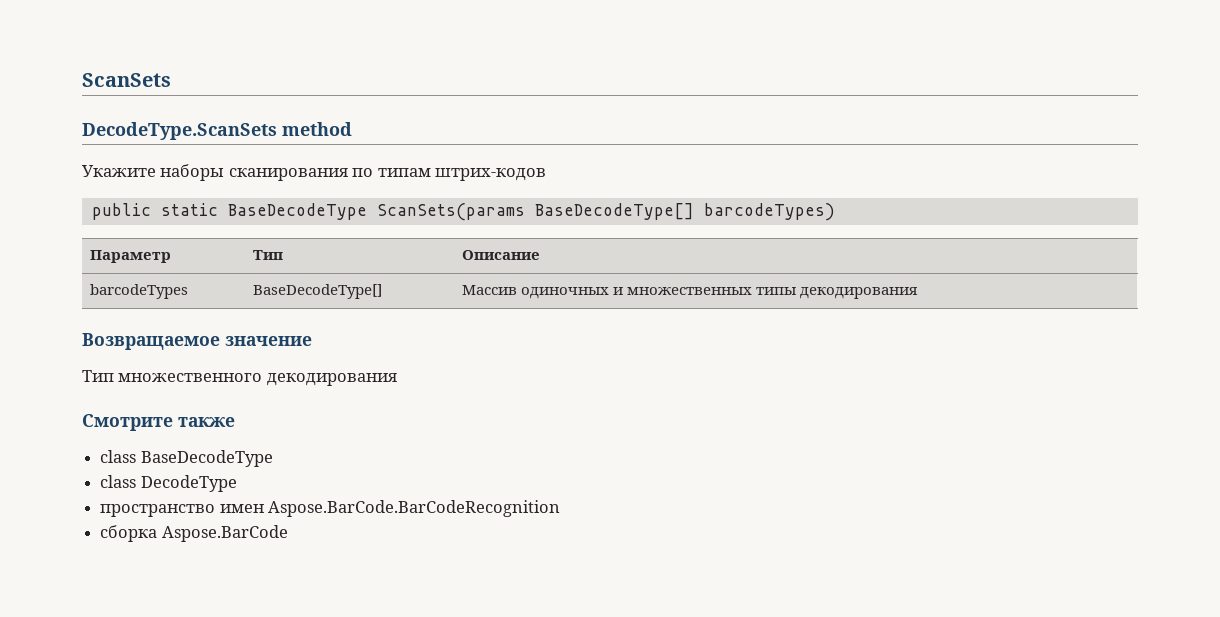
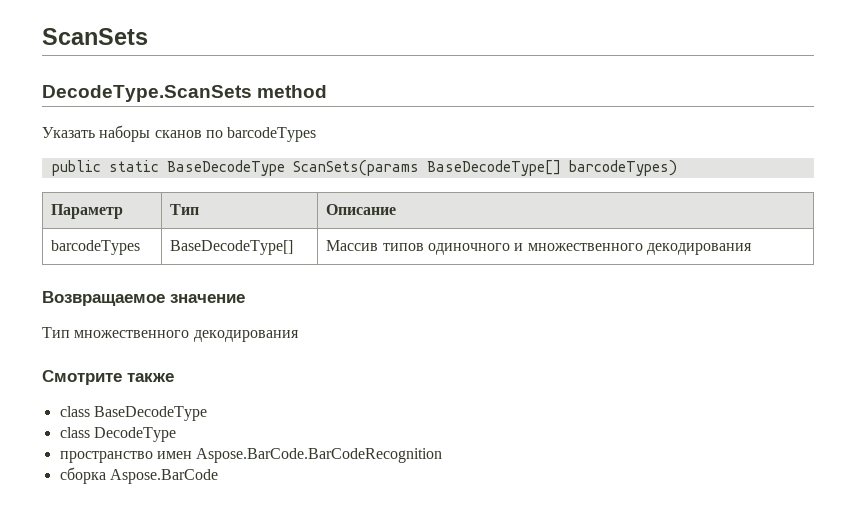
[82,164,547,181] Укажите наборы сканирования по типам штрих-кодов -> [42,125,317,142] Указать наборы сканов по barcodeTypes
[520,287,797,299] одиночных и множественных типы -> [382,243,643,255] типов одиночного и множественного

